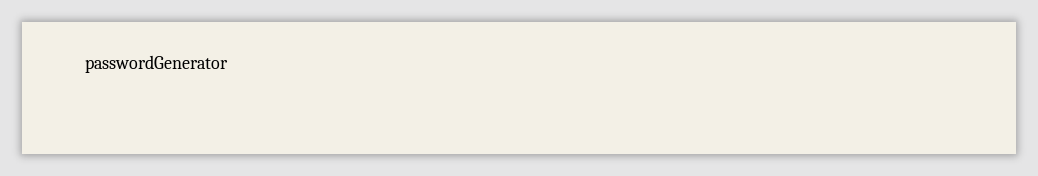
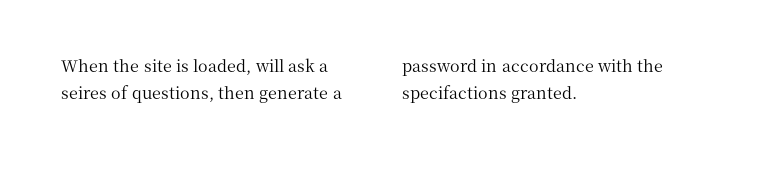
[85,55,228,73] passwordGenerator -> [61,58,329,75] [61,85,342,103] [402,59,664,76] [402,85,578,103] When the site is loaded, will ask a seires of questions, then generate a password in accordance with the specifactions granted.

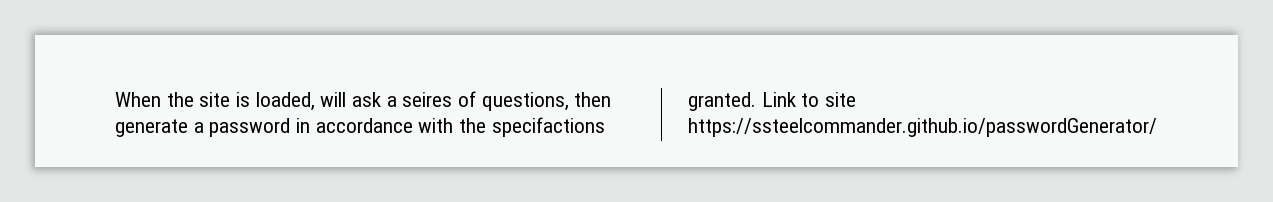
(578, 94) none -> [761,92,857,107] [688,118,1157,137] Link to site https://ssteelcommander.github.io/passwordGenerator/

